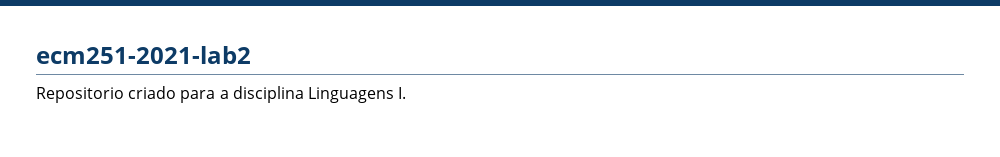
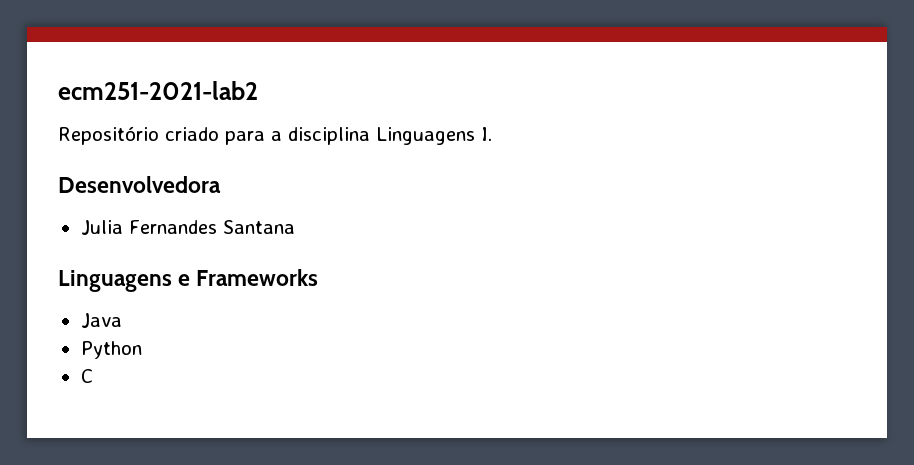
[36,87,124,103] Repositorio -> [58,126,159,145] Repositório
(407, 93) none -> [58,176,221,193] [80,220,295,235] [58,269,319,292] [80,313,122,328] [80,341,142,359] [80,369,93,383] // Desenvolvedora // Julia Fernandes Santana // Linguagens e Frameworks // Java // Python // C

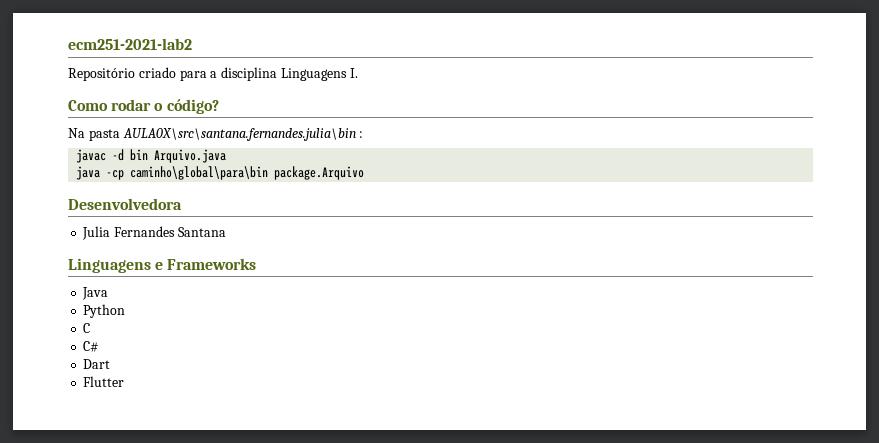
(492, 134) none -> [68,99,219,114] [68,128,364,141] [76,149,227,163] [76,166,365,180] // Como rodar o código? // Na pasta AULA0X\src\santana.fernandes.julia\bin : // javac -d bin Arquivo.java // java -cp caminho\global\para\bin package.Arquivo
(93, 376) none -> [83,341,100,352] [83,359,111,369] [83,376,125,387] // C# // Dart // Flutter

